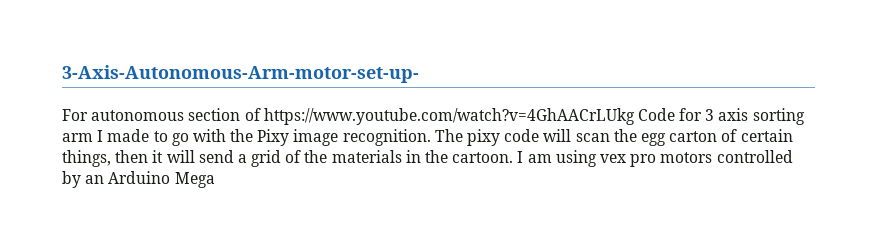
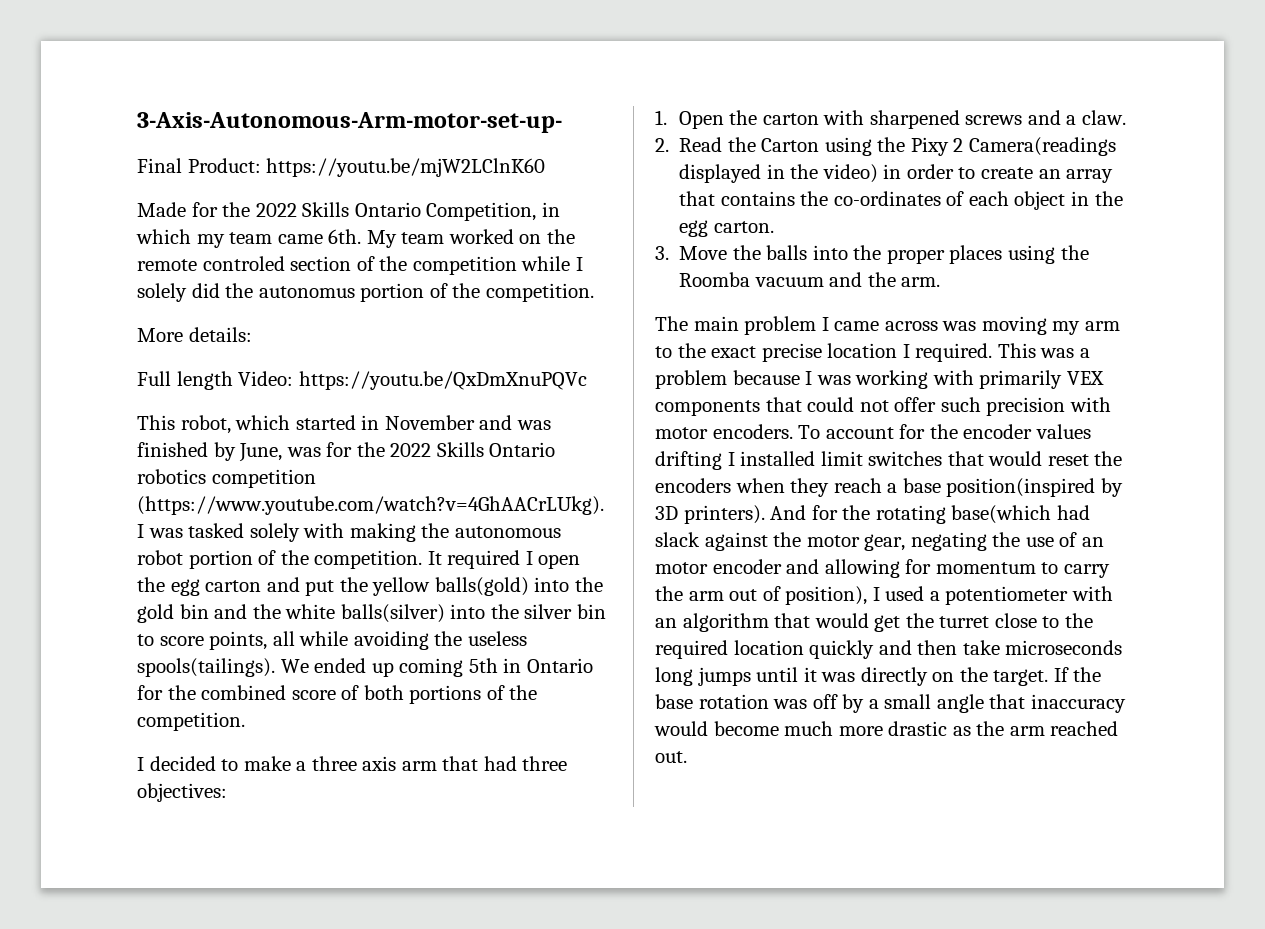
[62,108,805,125] [62,129,793,146] [62,150,793,167] [62,171,215,188] For autonomous section of https://www.youtube.com/watch?v=4GhAACrLUkg Code for 3 axis sorting arm I made to go with the Pixy image recognition. The pixy code will scan the egg carton of certain things, then it will send a grid of the materials in the cartoon. I am using vex pro motors controlled by an Arduino Mega -> [137,158,546,177] [137,202,560,221] [136,229,575,248] [137,256,583,275] [137,283,594,302] [137,327,252,342] [137,371,587,390] [137,415,551,434] [137,442,556,462] [137,469,316,488] [137,496,604,515] [137,523,561,542] [137,550,581,569] [137,577,603,596] [137,604,606,623] [137,631,527,650] [137,658,593,677] [137,685,538,704] [137,712,245,731] [137,756,568,771] [137,783,227,802] [655,110,1126,129] [655,137,1116,156] [679,164,1114,183] [679,191,1123,210] [679,220,774,237] [655,245,1089,264] [679,272,941,287] [655,316,1120,335] [655,343,1090,362] [655,370,1104,389] [655,397,1111,416] [655,424,1091,439] [655,451,1123,470] [655,478,1123,497] [655,505,1090,524] [655,532,1104,551] [655,559,1110,578] [655,586,1113,605] [655,613,1093,632] [655,640,1123,659] [655,667,1102,686] [655,694,1126,713] [654,721,1119,736] [655,751,687,763] Final Product: https://youtu.be/mjW2LClnK60 // Made for the 2022 Skills Ontario Competition, in which my team came 6th. My team worked on the remote controled section of the competition while I solely did the autonomus portion of the competition. // More details: // Full length Video: https://youtu.be/QxDmXnuPQVc // This robot, which started in November and was finished by June, was for the 2022 Skills Ontario robotics competition (https://www.youtube.com/watch?v=4GhAACrLUkg). I was tasked solely with making the autonomous robot portion of the competition. It required I open the egg carton and put the yellow balls(gold) into the gold bin and the white balls(silver) into the silver bin to score points, all while avoiding the useless spools(tailings). We ended up coming 5th in Ontario for the combined score of both portions of the competition. // I decided to make a three axis arm that had three objectives: // 1. Open the carton with sharpened screws and a claw. // 2. Read the Carton using the Pixy 2 Camera(readings displayed in the video) in order to create an array that contains the co-ordinates of each object in the egg carton. // 3. Move the balls into the proper places using the Roomba vacuum and the arm. // The main problem I came across was moving my arm to the exact precise location I required. This was a problem because I was working with primarily VEX components that could not offer such precision with motor encoders. To account for the encoder values drifting I installed limit switches that would reset the encoders when they reach a base position(inspired by 3D printers). And for the rotating base(which had slack against the motor gear, negating the use of an motor encoder and allowing for momentum to carry the arm out of position), I used a potentiometer with an algorithm that would get the turret close to the required location quickly and then take microseconds long jumps until it was directly on the target. If the base rotation was off by a small angle that inaccuracy would become much more drastic as the arm reached out.

